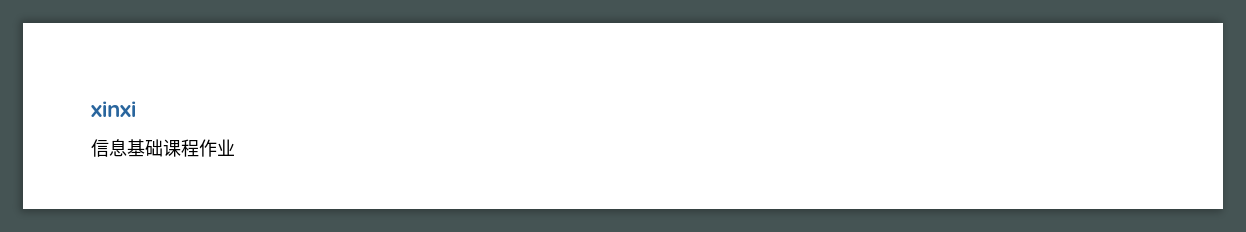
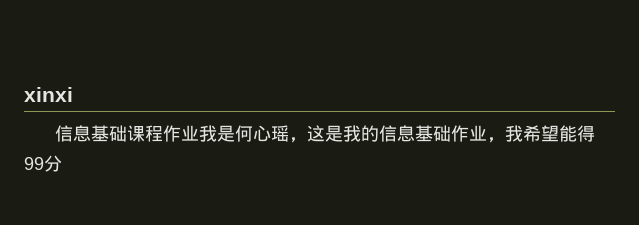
(235, 147) none -> [199,125,596,143] [24,155,62,172] 我是何心瑶，这是我的信息基础作业，我希望能得99分

